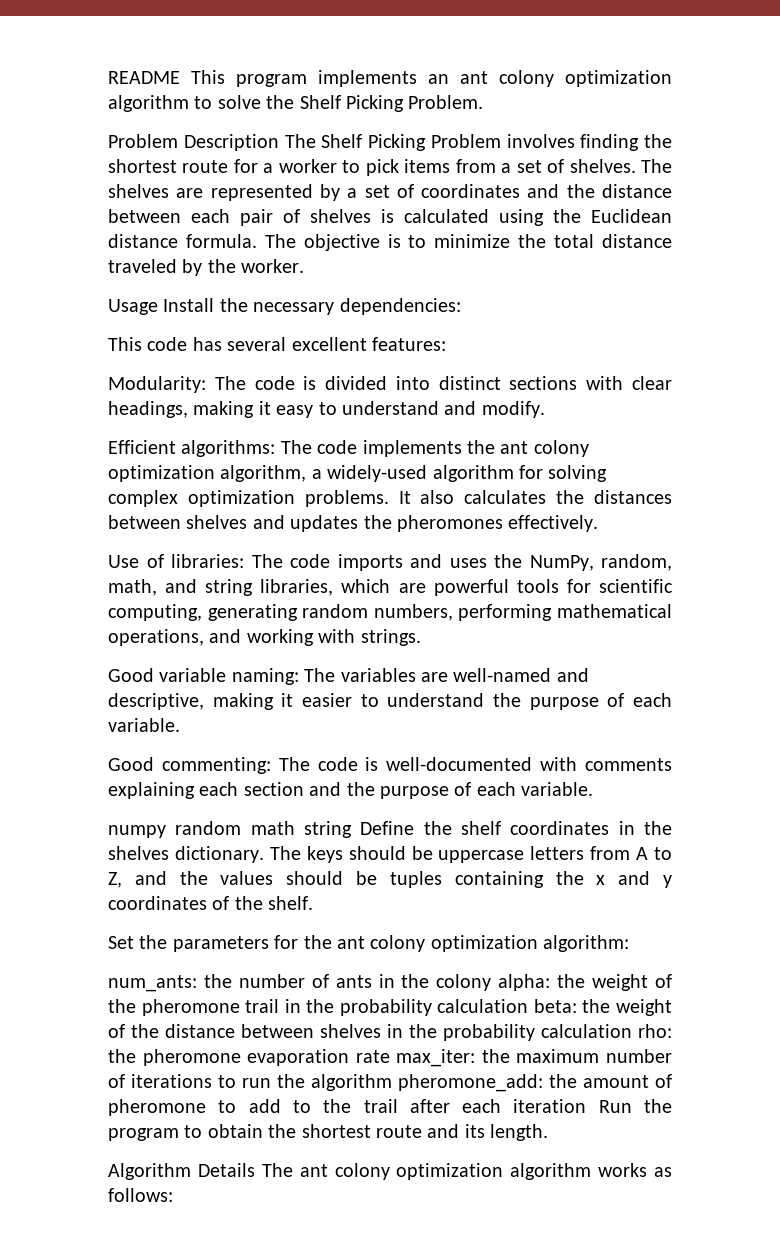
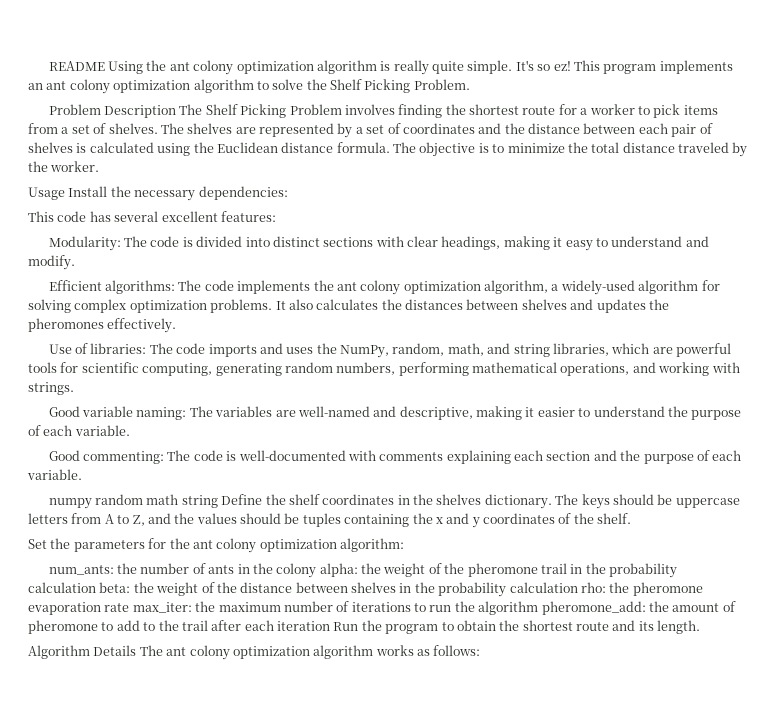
(180, 77) none -> [108,60,571,75] Using the ant colony optimization algorithm is really quite simple. It's so ez!

